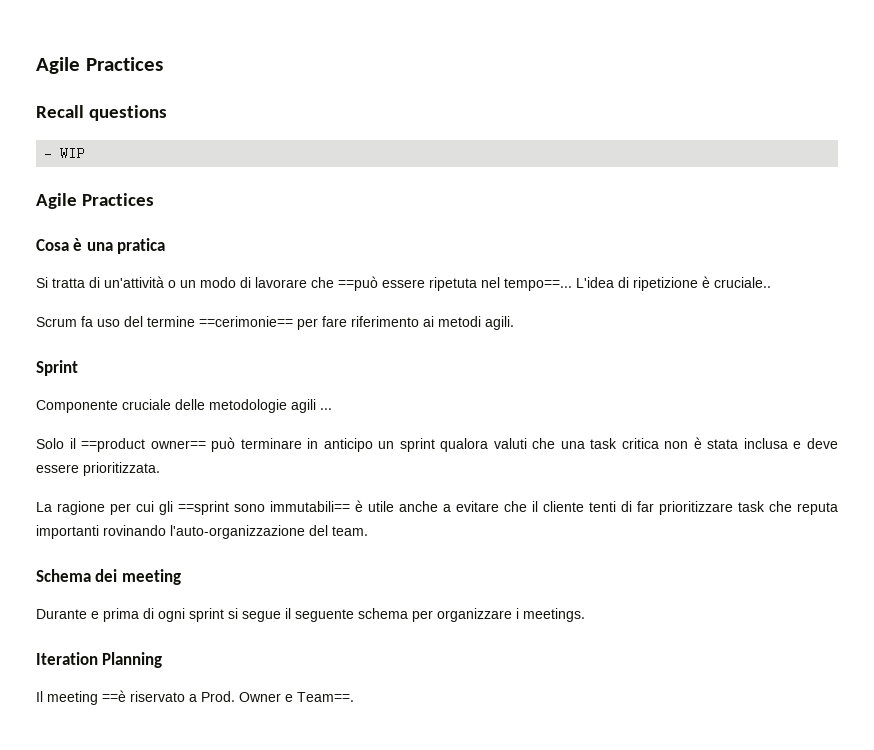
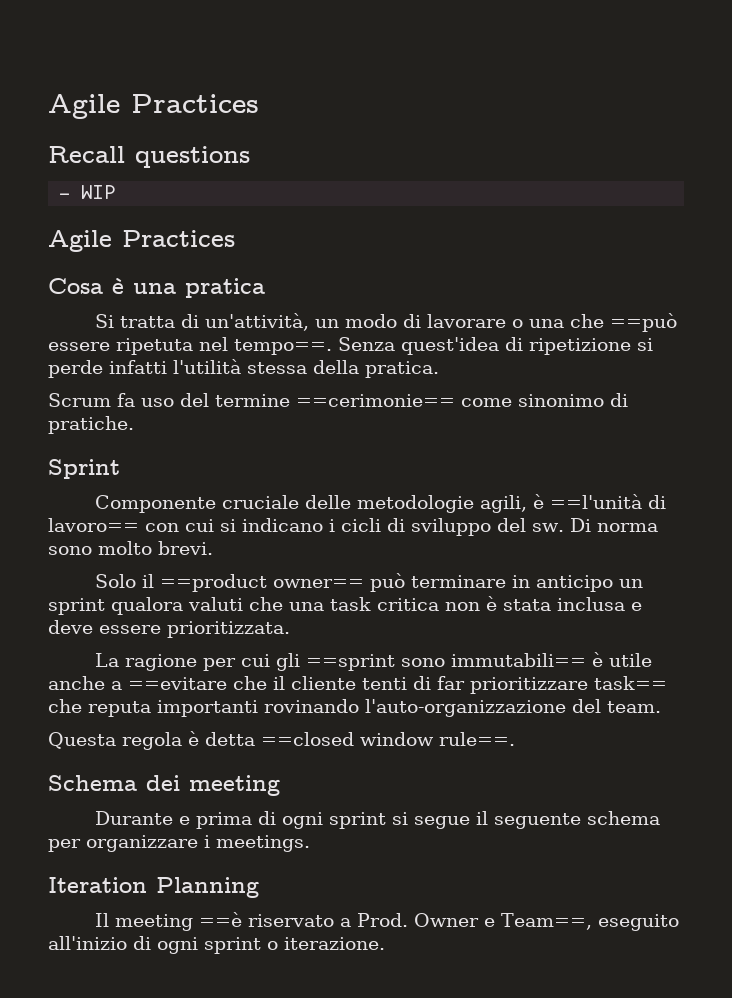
[104,276,176,288] un'attività o -> [204,313,309,331] un'attività,
(307, 282) none -> [511,319,564,328] o una
[504,276,771,291] tempo==... L'idea di ripetizione è cruciale.. -> [234,337,653,355] [48,359,439,378] tempo==. Senza quest'idea di ripetizione si perde infatti l'utilità stessa della pratica.
[297,316,514,330] per fare riferimento ai metodi agili. -> [461,393,628,407] [48,416,134,434] come sinonimo di pratiche.
[291,399,332,413] agili ... -> [479,494,666,513] [48,518,658,536] [48,541,213,555] agili, è ==l'unità di lavoro== con cui si indicano i cicli di sviluppo del sw. Di norma sono molto brevi.
[456,501,499,512] evitare -> [128,677,227,690] ==evitare
[738,501,765,512] task -> [594,676,667,690] task==
(368, 531) none -> [48,731,515,750] // Questa regola è detta ==closed window rule==.
[297,692,354,702] Team==. -> [500,913,679,931] [48,936,385,954] Team==, eseguito all'inizio di ogni sprint o iterazione.

